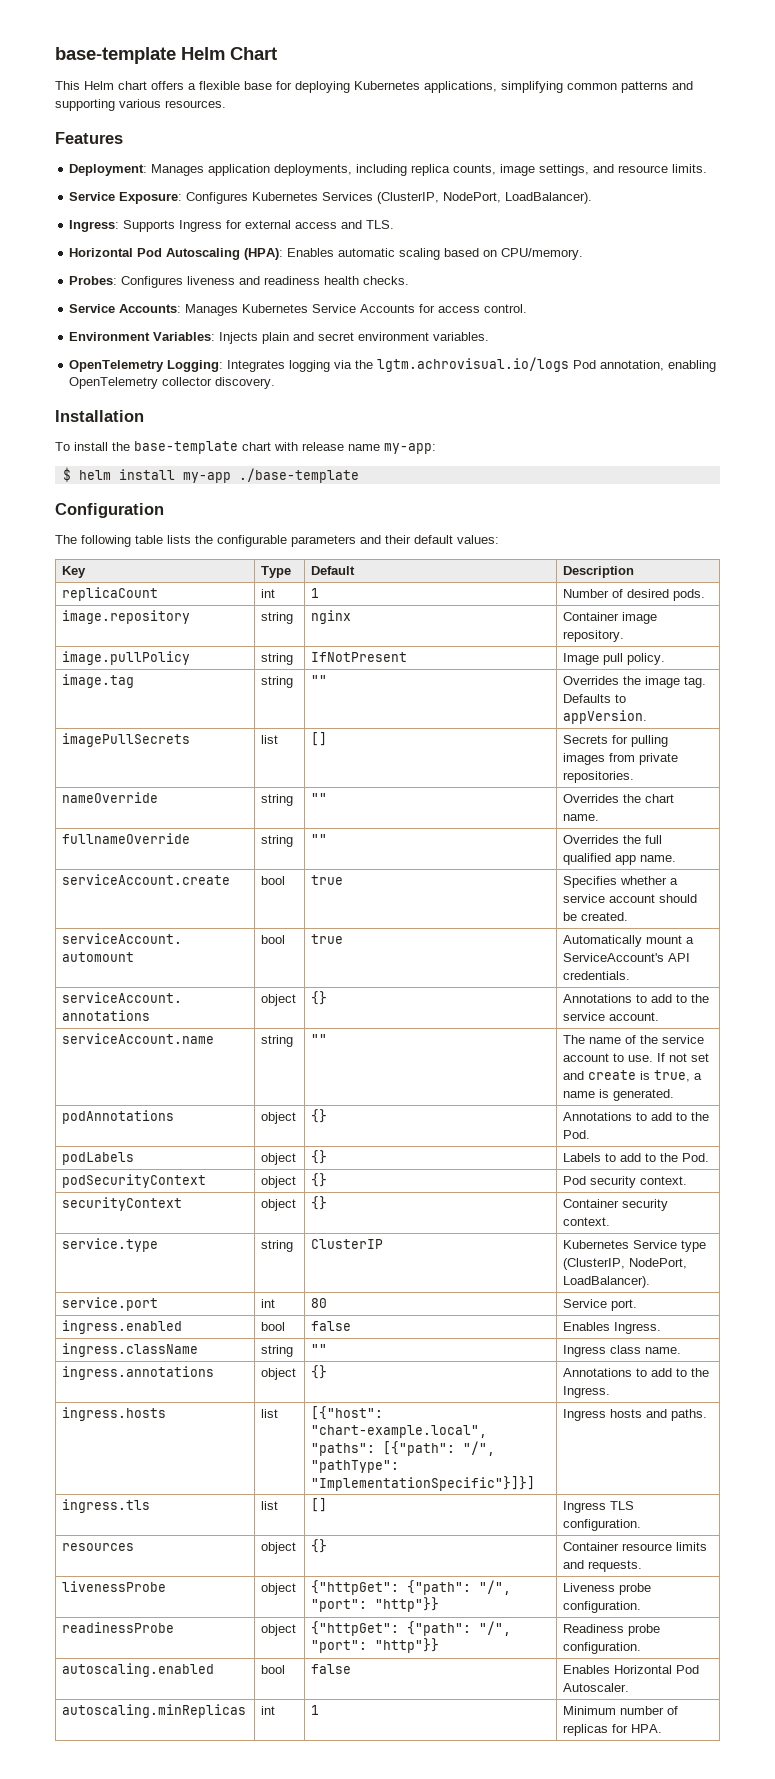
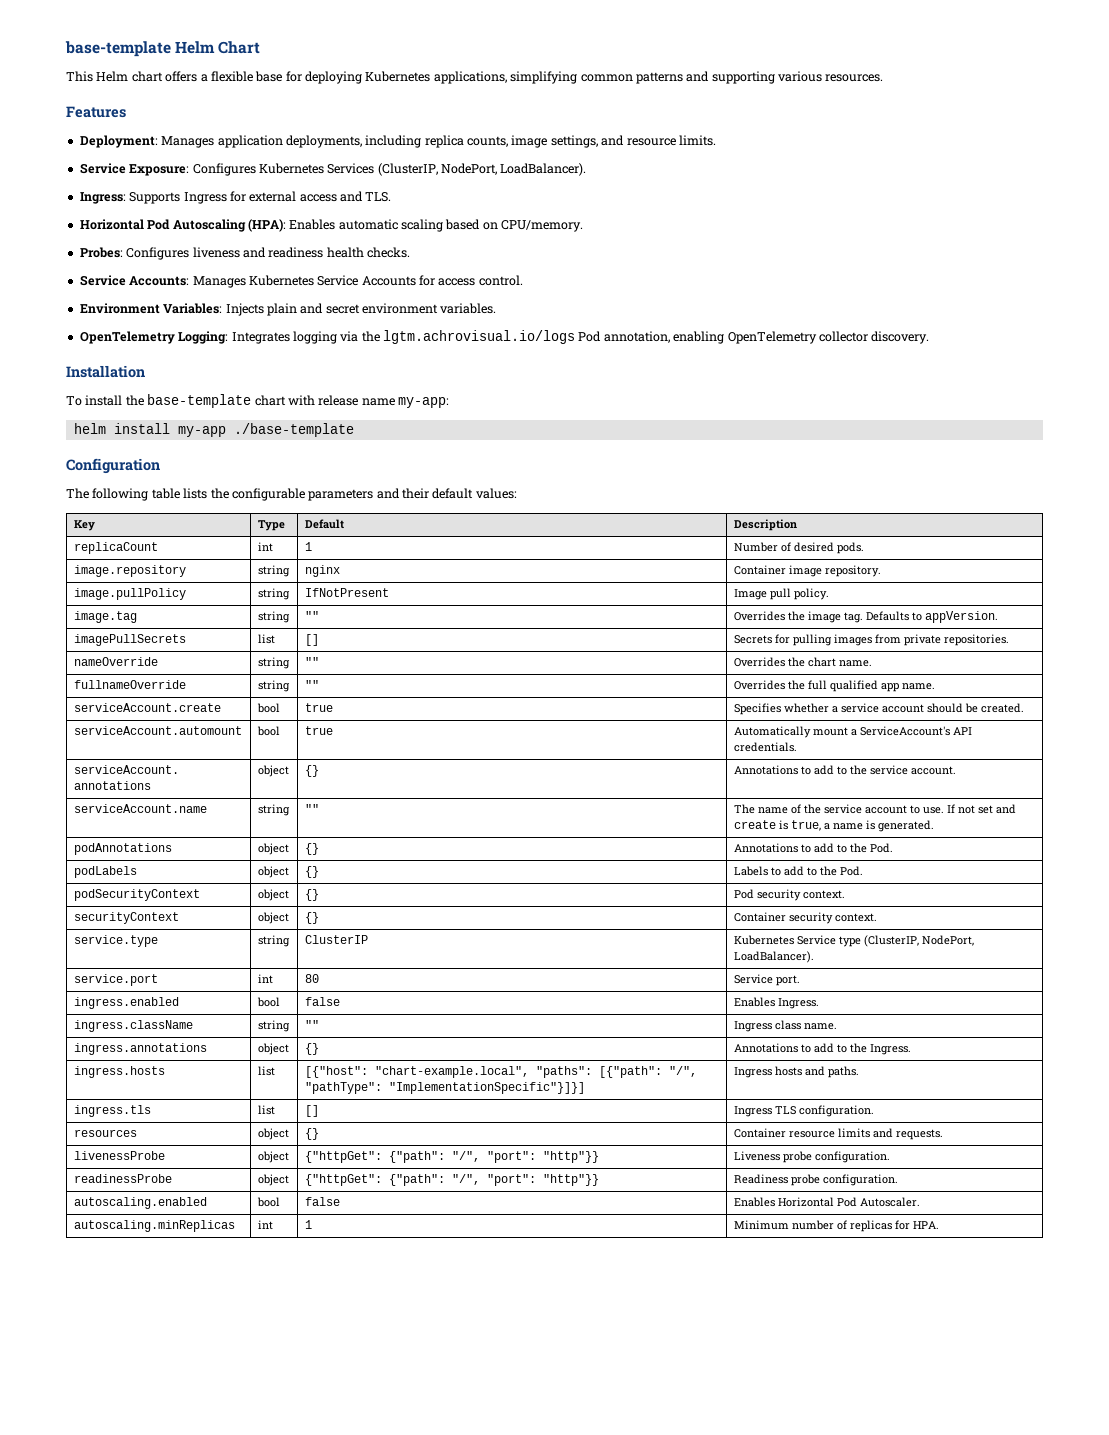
[62,467,71,482] $ -> (449, 402) none

